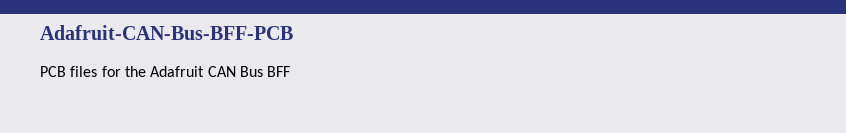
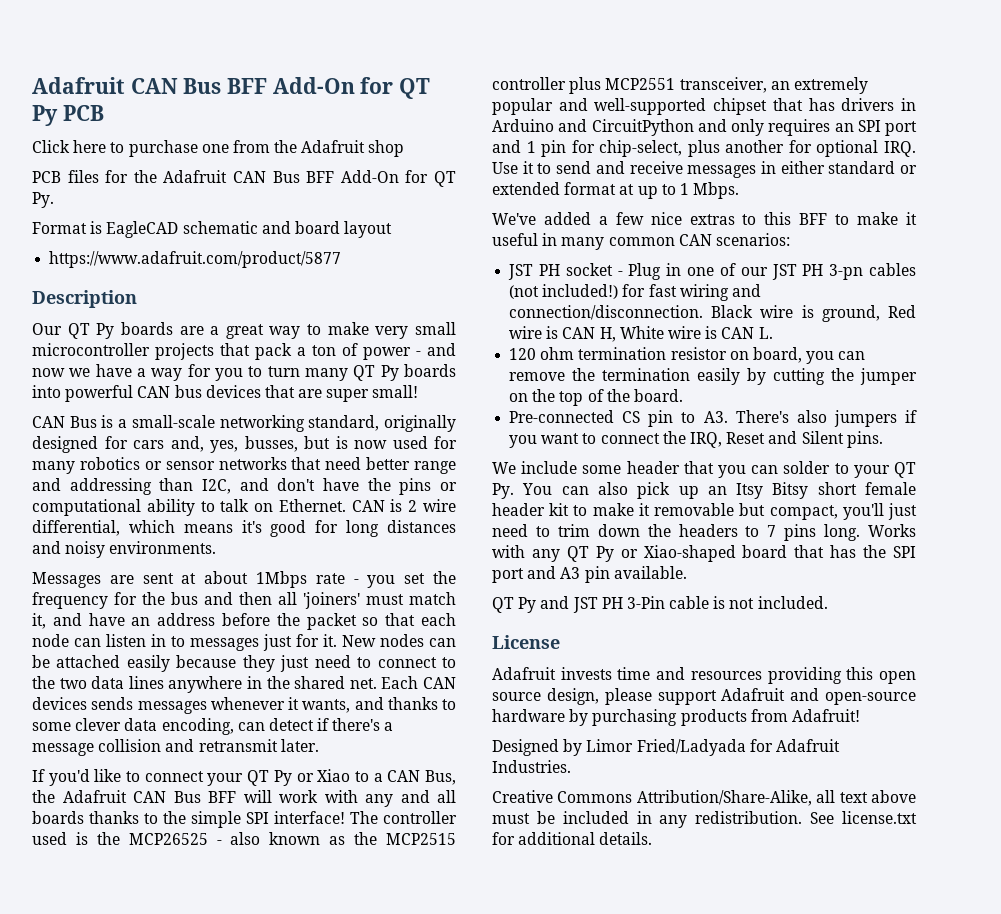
[40,25,293,40] Adafruit-CAN-Bus-BFF-PCB -> [32,77,431,99] [32,105,104,126] [32,140,405,157] Adafruit CAN Bus BFF Add-On for QT Py PCB // Click here to purchase one from the Adafruit shop
(291, 71) none -> [340,170,457,187] [32,192,54,208] [32,221,393,238] [49,251,342,268] [32,290,137,308] [32,322,456,339] [32,343,456,360] [32,364,456,381] [32,385,419,402] [32,415,456,432] [32,436,457,453] [32,457,456,474] [32,478,457,495] [32,499,456,516] [32,520,456,537] [32,541,217,558] [32,571,457,588] [32,592,456,609] [32,613,457,630] [32,634,456,651] [32,655,457,672] [32,676,457,693] [32,697,456,714] [32,718,394,735] [32,739,319,756] [32,769,456,786] [32,790,456,807] [32,811,457,828] [32,832,457,845] [492,77,868,94] [492,98,916,115] [492,119,917,136] [492,140,916,157] [492,161,917,178] [492,182,740,199] [492,212,918,225] [492,233,790,250] [508,263,916,280] [509,284,761,301] [509,305,916,322] [509,326,773,342] [509,347,866,364] [509,368,917,385] [509,389,683,406] [509,410,917,427] [509,431,883,448] [492,461,916,478] [492,482,916,499] [492,503,917,520] [492,524,916,541] [492,545,916,562] [492,566,687,583] [492,596,828,613] [492,635,560,649] [492,667,916,684] [492,688,916,705] [492,709,860,726] [492,739,840,756] [492,760,571,773] [492,790,916,806] [492,811,917,828] [492,832,653,845] Add-On for QT Py. // Format is EagleCAD schematic and board layout // https://www.adafruit.com/product/5877 // Description // Our QT Py boards are a great way to make very small microcontroller projects that pack a ton of power - and now we have a way for you to turn many QT Py boards into powerful CAN bus devices that are super small! // CAN Bus is a small-scale networking standard, originally designed for cars and, yes, busses, but is now used for many robotics or sensor networks that need better range and addressing than I2C, and don't have the pins or computational ability to talk on Ethernet. CAN is 2 wire differential, which means it's good for long distances and noisy environments. // Messages are sent at about 1Mbps rate - you set the frequency for the bus and then all 'joiners' must match it, and have an address before the packet so that each node can listen in to messages just for it. New nodes can be attached easily because they just need to connect to the two data lines anywhere in the shared net. Each CAN devices sends messages whenever it wants, and thanks to some clever data encoding, can detect if there's a message collision and retransmit later. // If you'd like to connect your QT Py or Xiao to a CAN Bus, the Adafruit CAN Bus BFF will work with any and all boards thanks to the simple SPI interface! The controller used is the MCP26525 - also known as the MCP2515 controller plus MCP2551 transceiver, an extremely popular and well-supported chipset that has drivers in Arduino and CircuitPython and only requires an SPI port and 1 pin for chip-select, plus another for optional IRQ. Use it to send and receive messages in either standard or extended format at up to 1 Mbps. // We've added a few nice extras to this BFF to make it useful in many common CAN scenarios: // JST PH socket - Plug in one of our JST PH 3-pn cables (not included!) for fast wiring and connection/disconnection. Black wire is ground, Red wire is CAN H, White wire is CAN L. // 120 ohm termination resistor on board, you can remove the termination easily by cutting the jumper on the top of the board. // Pre-connected CS pin to A3. There's also jumpers if you want to connect the IRQ, Reset and Silent pins. // We include some header that you can solder to your QT Py. You can also pick up an Itsy Bitsy short female header kit to make it removable but compact, you'll just need to trim down the headers to 7 pins long. Works with any QT Py or Xiao-shaped board that has the SPI port and A3 pin available. // QT Py and JST PH 3-Pin cable is not included. // License // Adafruit invests time and resources providing this open source design, please support Adafruit and open-source hardware by purchasing products from Adafruit! // Designed by Limor Fried/Ladyada for Adafruit Industries. // Creative Commons Attribution/Share-Alike, all text above must be included in any redistribution. See license.txt for additional details.

